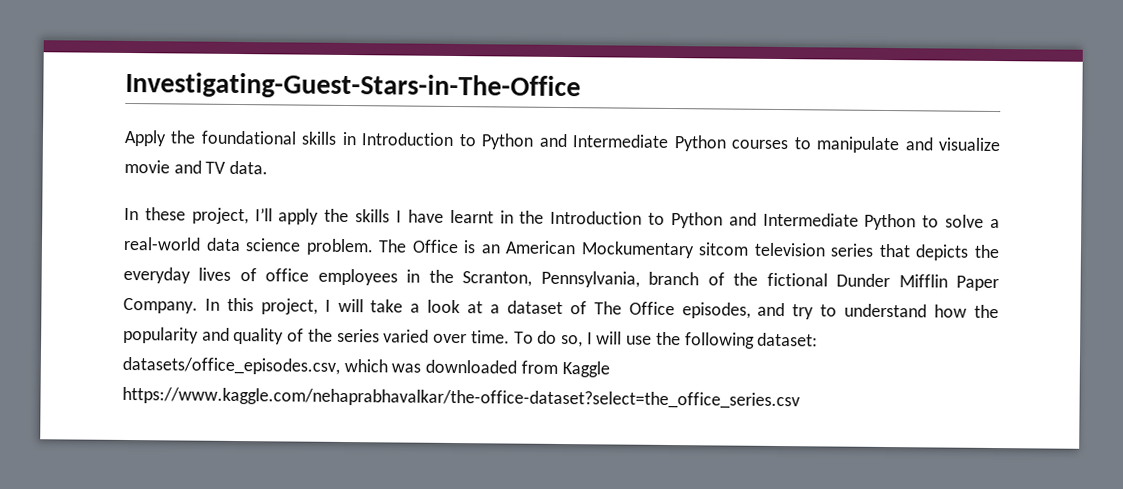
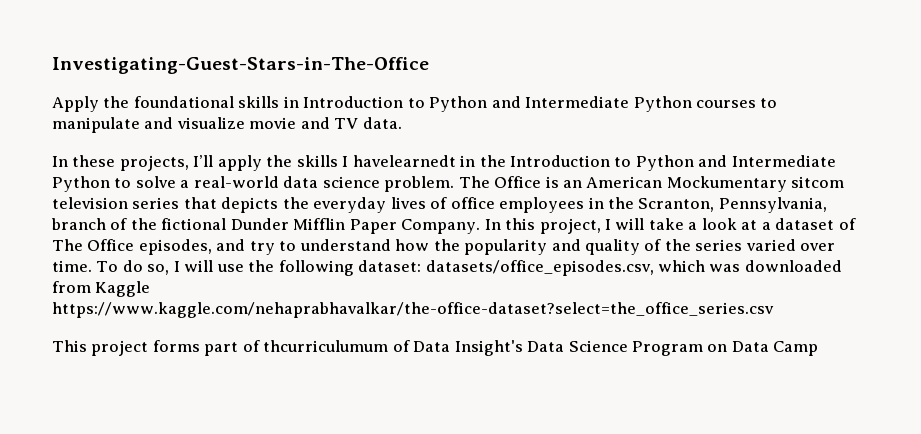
[191,207,249,225] project, -> [119,155,189,171] projects,
[407,209,494,224] have learnt -> [352,155,456,167] havelearnedt
(800, 398) none -> [52,340,819,356] // This project forms part of thcurriculumum of Data Insight's Data Science Program on Data Camp

